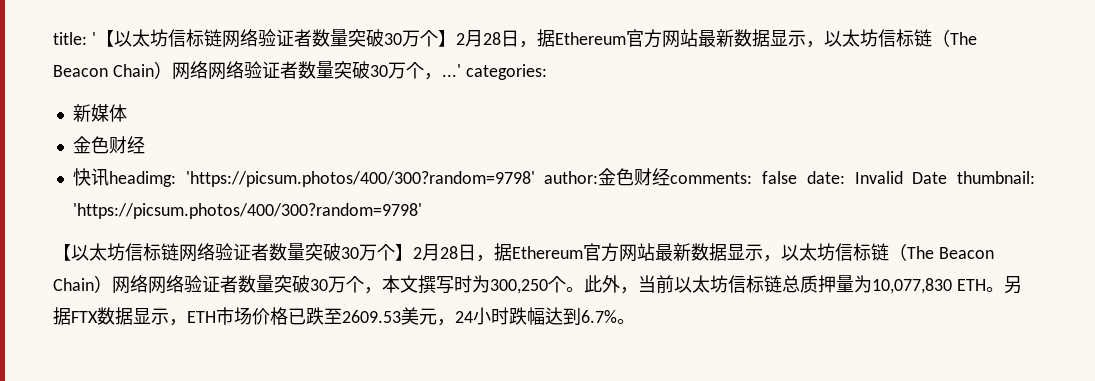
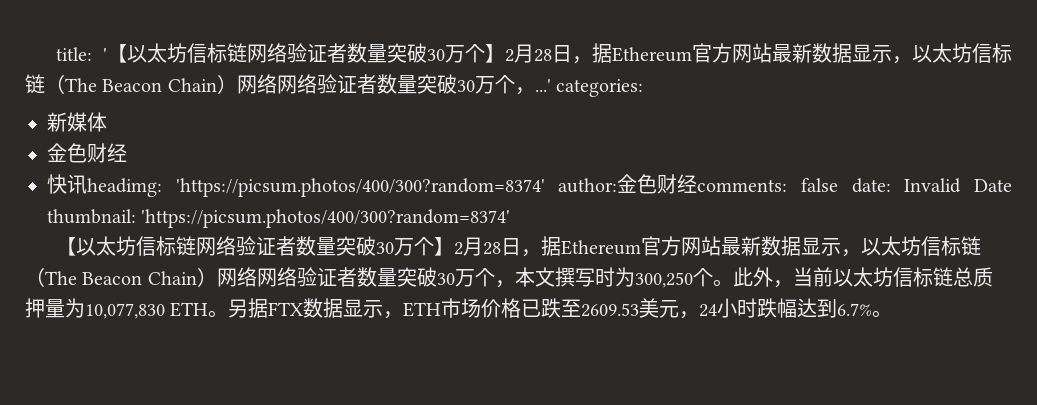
[185,171,535,187] 'https://picsum.photos/400/300?random=9798' -> [175,178,545,197] 'https://picsum.photos/400/300?random=8374'
[72,203,422,219] 'https://picsum.photos/400/300?random=9798' -> [141,209,511,228] 'https://picsum.photos/400/300?random=8374'

